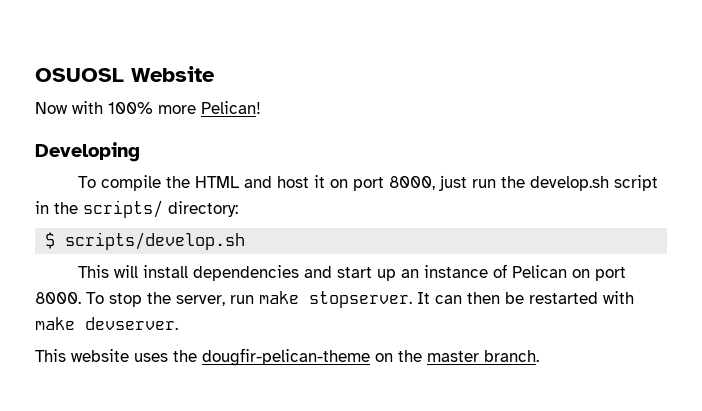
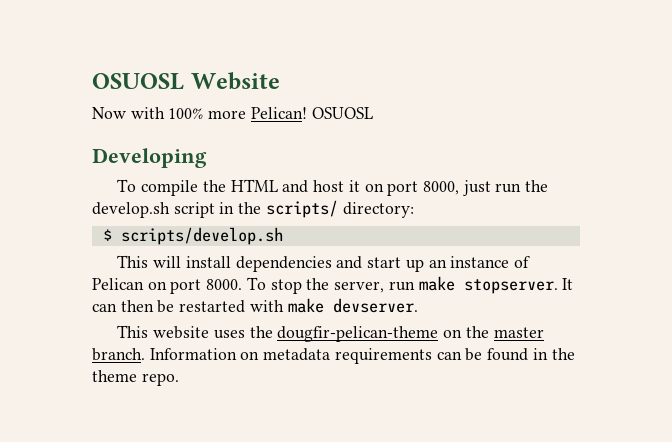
(261, 107) none -> [311,107,373,119] OSUOSL
(539, 356) none -> [149,348,575,364] [92,370,179,386] Information on metadata requirements can be found in the theme repo.

